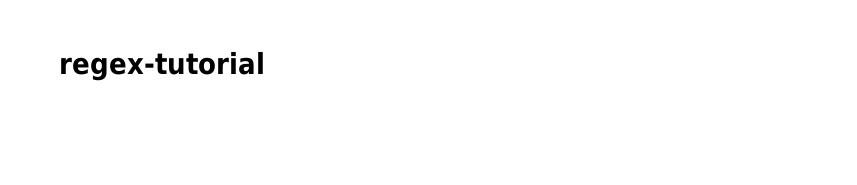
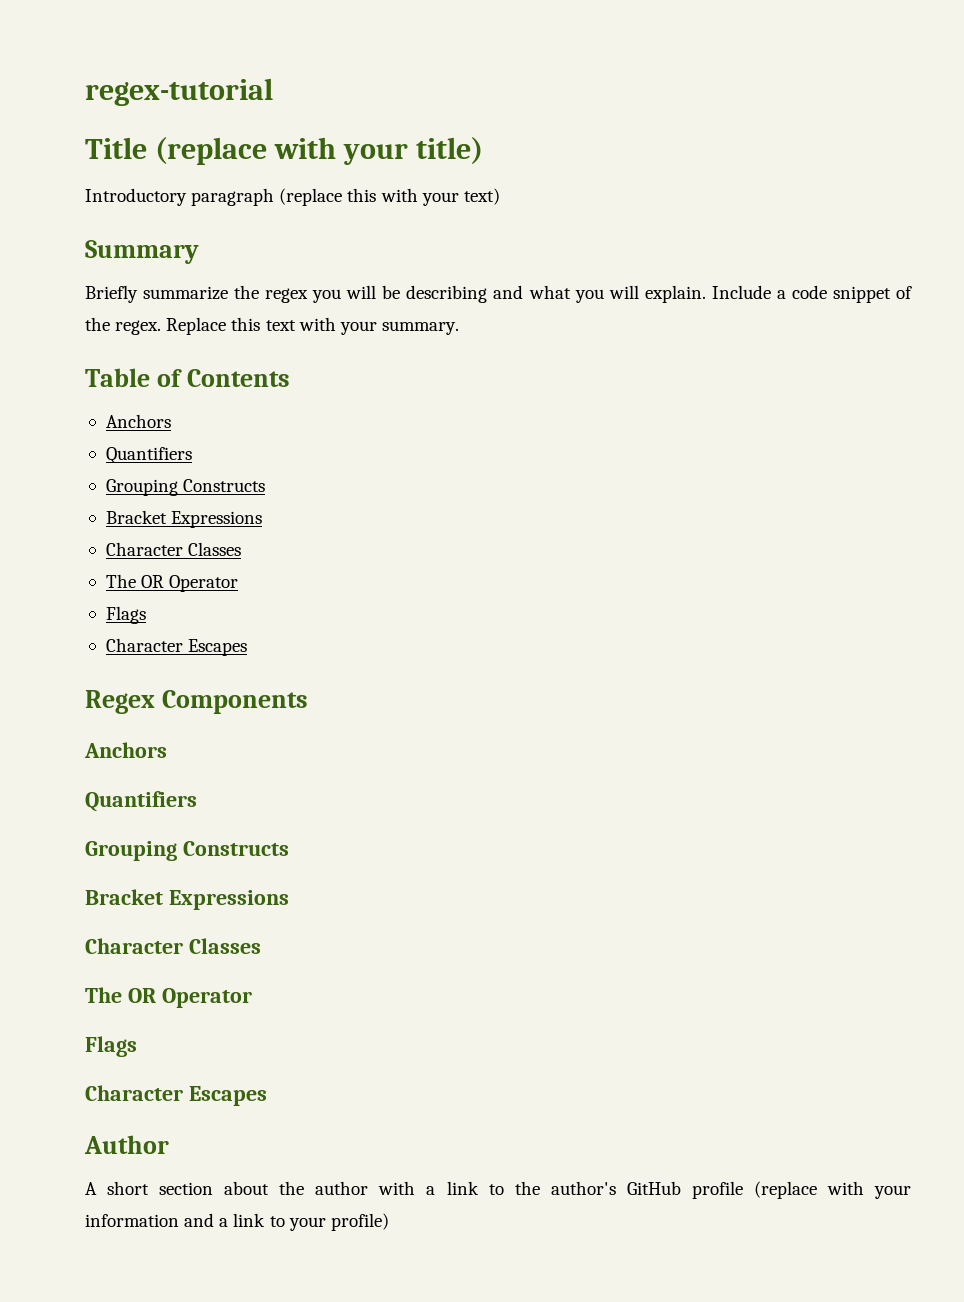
(265, 66) none -> [85,137,483,165] [85,188,500,206] [85,240,199,264] [85,285,912,303] [85,317,459,335] [85,368,290,387] [105,414,171,428] [105,447,192,464] [105,479,266,496] [105,510,263,528] [105,542,242,556] [105,574,239,592] [105,606,146,624] [105,638,248,656] [85,690,308,714] [84,742,167,758] [85,791,197,812] [85,841,289,861] [85,889,289,910] [85,938,261,954] [85,987,252,1008] [85,1036,137,1057] [85,1085,267,1106] [84,1135,169,1154] [85,1181,911,1199] [85,1213,389,1231] // Title (replace with your title) // Introductory paragraph (replace this with your text) // Summary // Briefly summarize the regex you will be describing and what you will explain. Include a code snippet of the regex. Replace this text with your summary. // Table of Contents // Anchors // Quantifiers // Grouping Constructs // Bracket Expressions // Character Classes // The OR Operator // Flags // Character Escapes // Regex Components // Anchors // Quantifiers // Grouping Constructs // Bracket Expressions // Character Classes // The OR Operator // Flags // Character Escapes // Author // A short section about the author with a link to the author's GitHub profile (replace with your information and a link to your profile)

